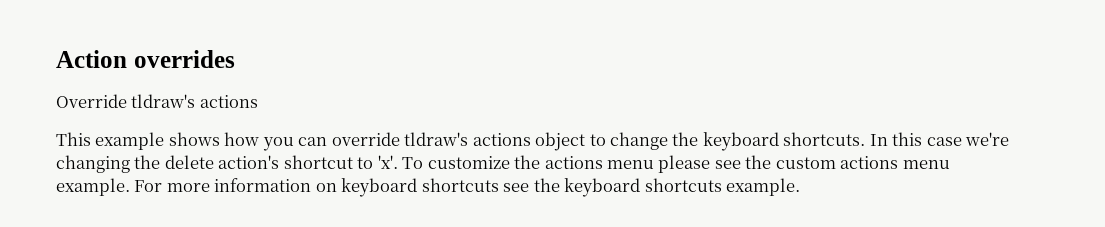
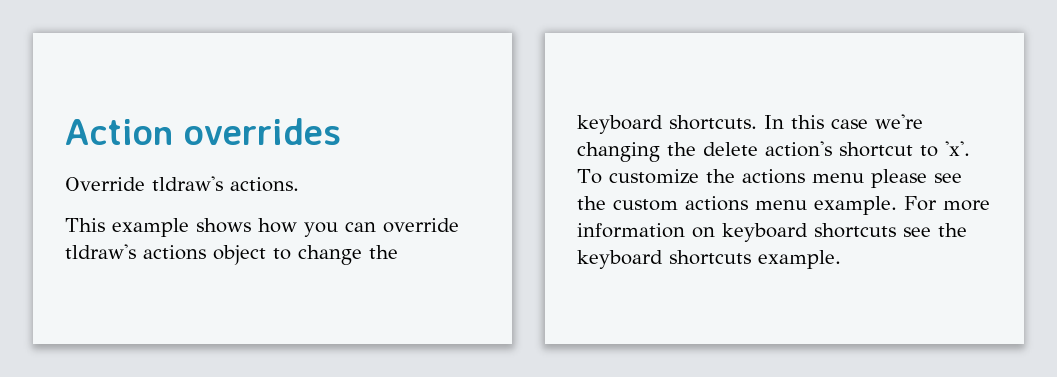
[199,95,258,108] actions -> [230,177,299,192] actions.

